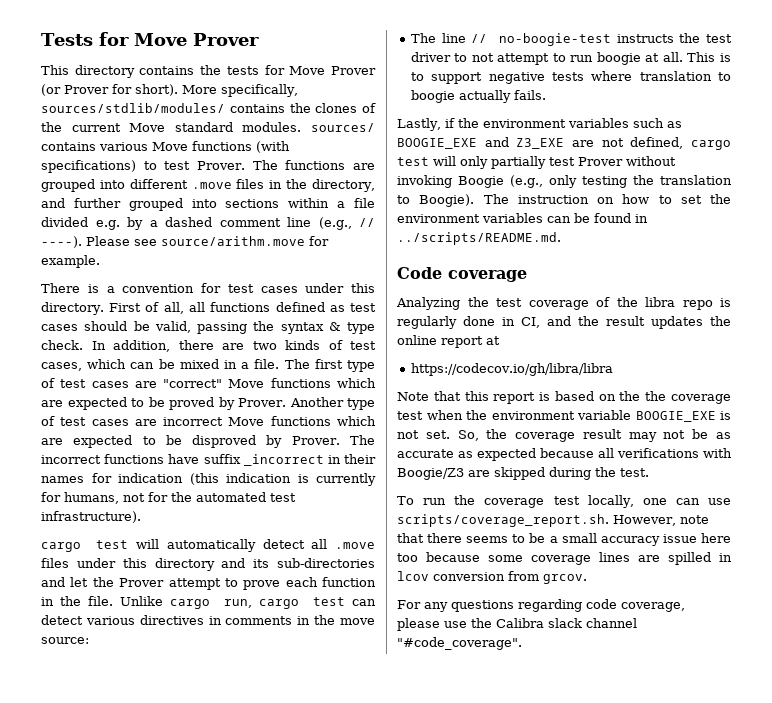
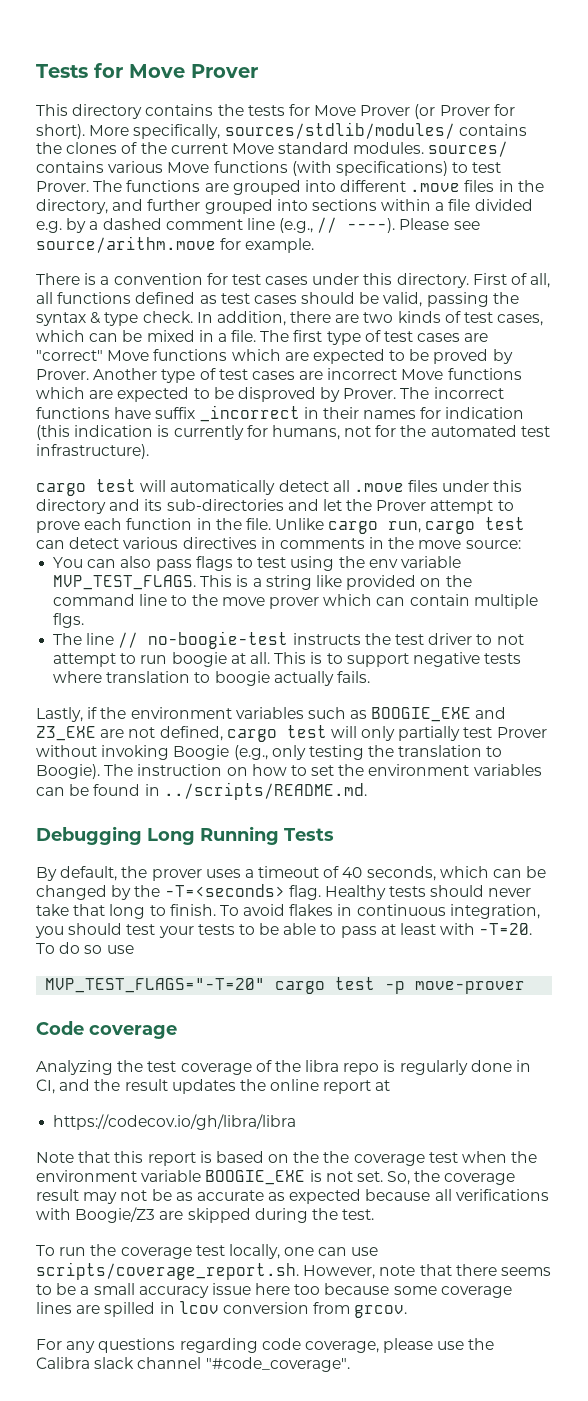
(89, 640) none -> [53,556,461,571] [53,575,472,590] [53,594,538,609] [53,613,85,628] // You can also pass flags to test using the env variable MVP_TEST_FLAGS. This is a string like provided on the command line to the move prover which can contain multiple flgs.
(561, 238) none -> [36,826,334,845] [36,866,547,881] [36,884,532,900] [36,904,540,919] [35,923,533,938] [36,942,134,954] [45,977,526,994] // Debugging Long Running Tests // By default, the prover uses a timeout of 40 seconds, which can be changed by the -T=<seconds> flag. Healthy tests should never take that long to finish. To avoid flakes in continuous integration, you should test your tests to be able to pass at least with -T=20. To do so use // MVP_TEST_FLAGS="-T=20" cargo test -p move-prover

